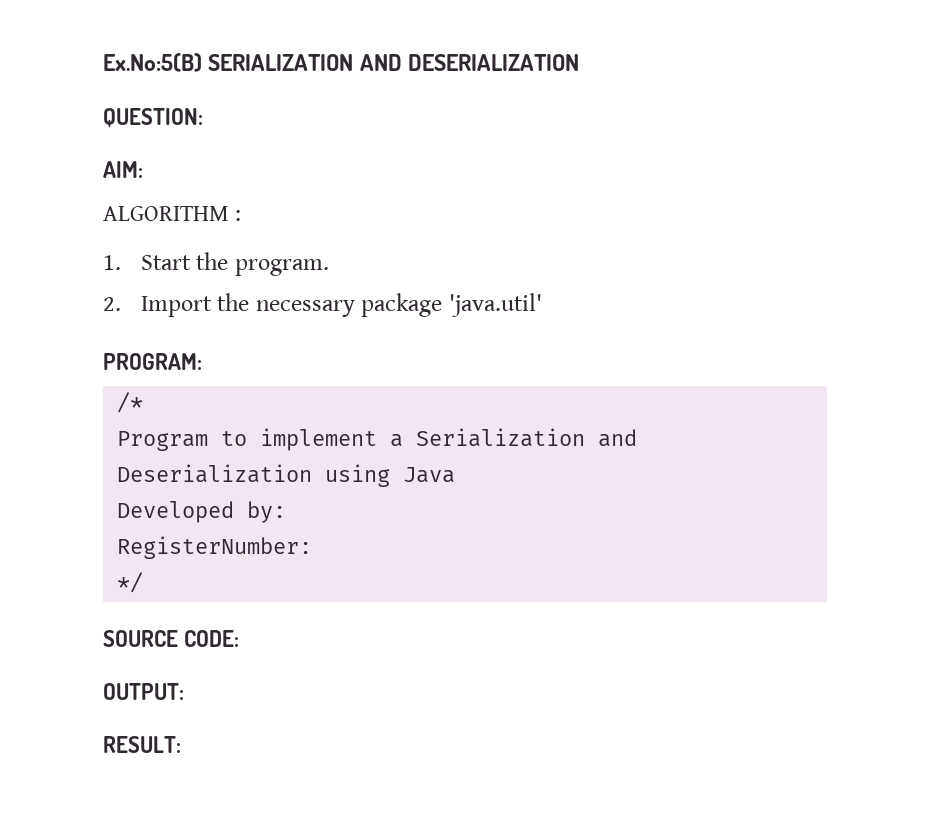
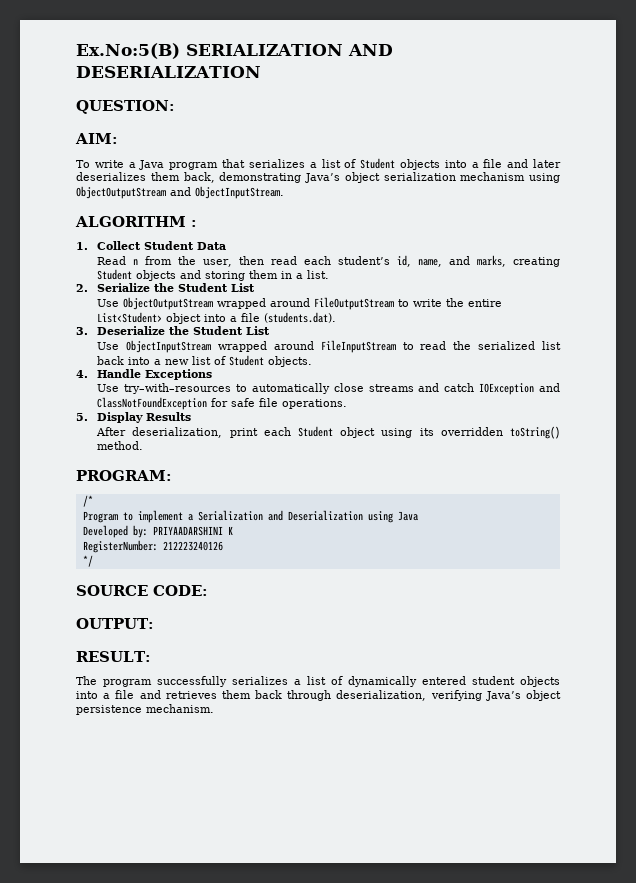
[103,206,242,221] [103,252,329,276] [103,293,542,317] ALGORITHM : // 1. Start the program. // 2. Import the necessary package 'java.util' -> [76,158,561,170] [76,172,560,183] [76,186,284,199] [75,216,197,227] [76,241,227,250] [97,255,560,267] [97,269,330,281] [76,283,256,292] [97,297,503,310] [97,312,337,324] [76,326,271,335] [97,340,562,353] [97,355,313,367] [76,369,213,380] [97,383,560,395] [97,397,348,410] [76,412,192,423] [96,426,560,439] [97,441,144,450] To write a Java program that serializes a list of Student objects into a file and later deserializes them back, demonstrating Java’s object serialization mechanism using ObjectOutputStream and ObjectInputStream. // ALGORITHM : // 1. Collect Student Data // Read n from the user, then read each student’s id, name, and marks, creating Student objects and storing them in a list. // 2. Serialize the Student List // Use ObjectOutputStream wrapped around FileOutputStream to write the entire List<Student> object into a file (students.dat). // 3. Deserialize the Student List // Use ObjectInputStream wrapped around FileInputStream to read the serialized list back into a new list of Student objects. // 4. Handle Exceptions // Use try–with–resources to automatically close streams and catch IOException and ClassNotFoundException for safe file operations. // 5. Display Results // After deserialization, print each Student object using its overridden toString() method.
(287, 512) none -> [152,526,233,536] PRIYAADARSHINI K
(313, 547) none -> [162,541,223,551] 212223240126
(181, 744) none -> [76,676,560,687] [76,690,561,701] [76,704,214,715] // The program successfully serializes a list of dynamically entered student objects into a file and retrieves them back through deserialization, verifying Java’s object persistence mechanism.

